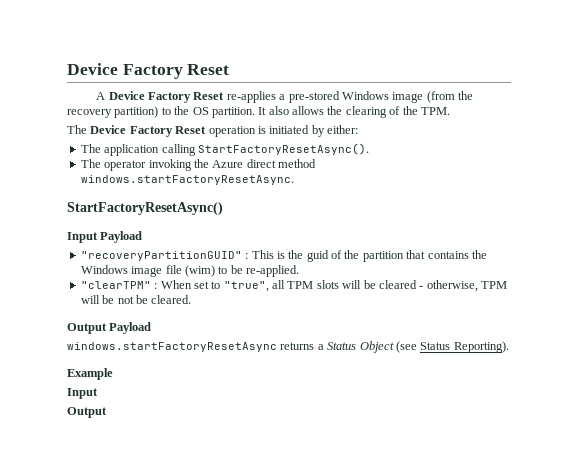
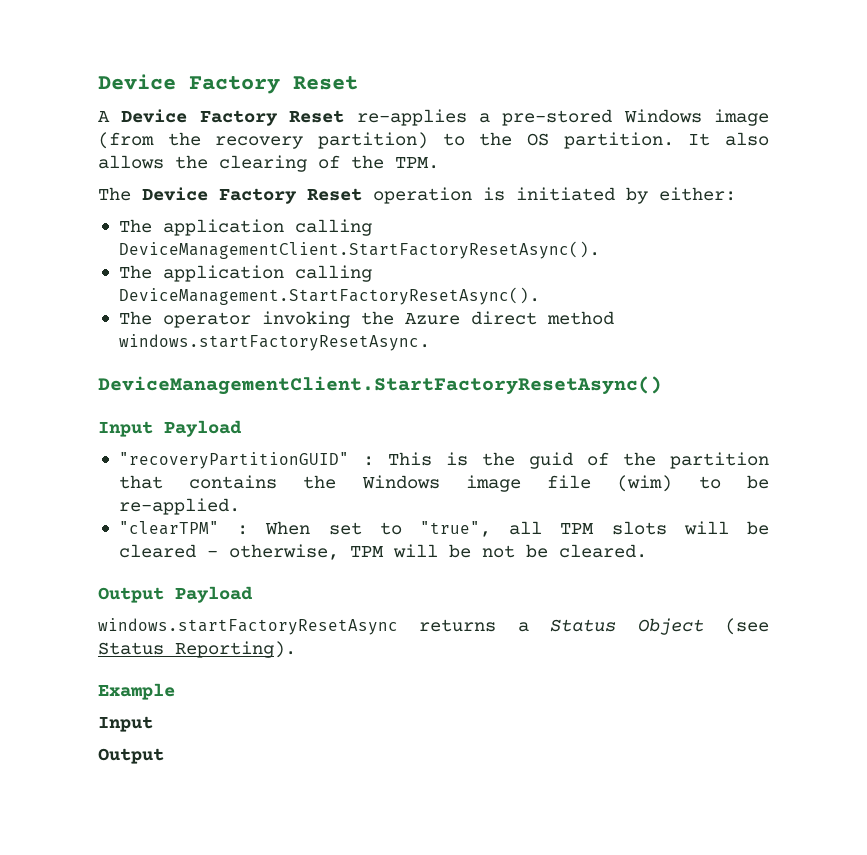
[197,143,369,155] StartFactoryResetAsync(). -> [118,241,600,259] [118,265,372,282] [118,287,540,305] DeviceManagementClient.StartFactoryResetAsync(). // The application calling DeviceManagement.StartFactoryResetAsync().
[67,202,223,215] StartFactoryResetAsync() -> [98,376,662,395] DeviceManagementClient.StartFactoryResetAsync()

